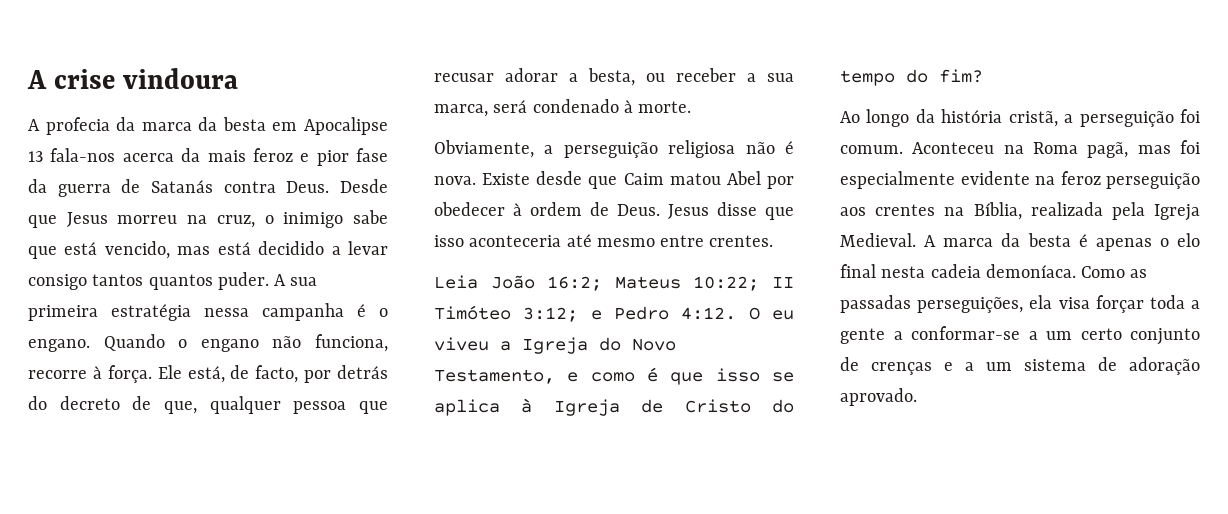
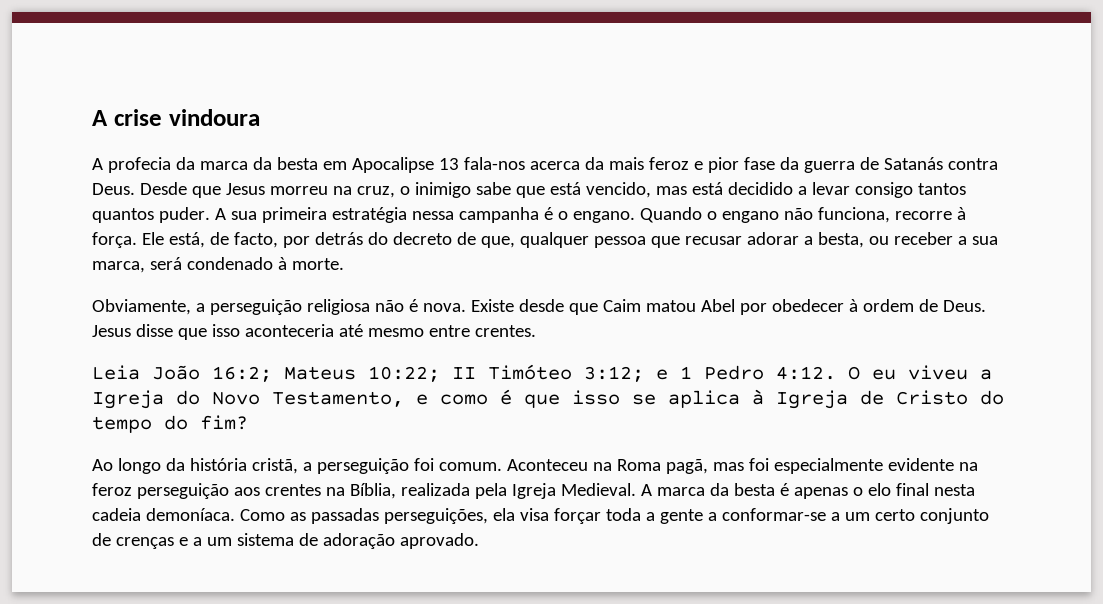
(602, 315) none -> [680,366,692,379] 1

